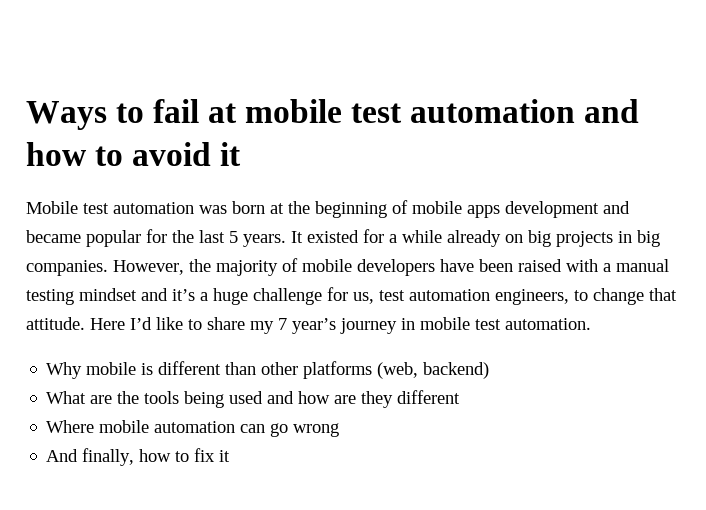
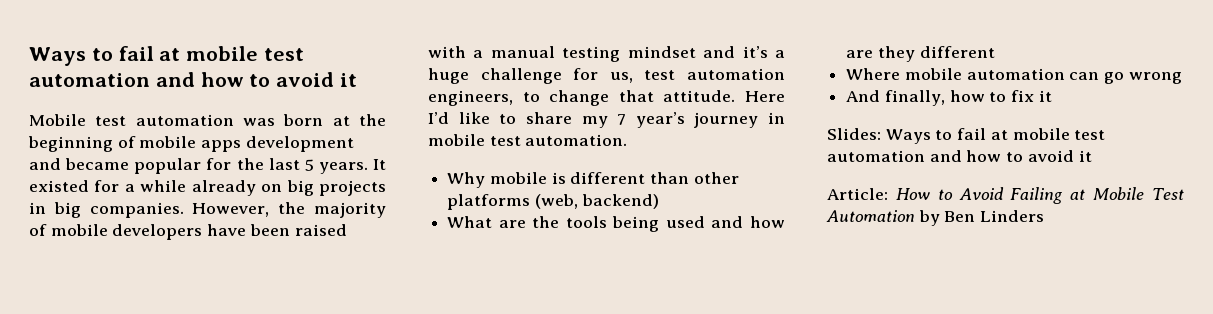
(231, 456) none -> [827,128,1106,144] [827,150,1092,162] [827,187,1185,204] [826,210,1045,226] // Slides: Ways to fail at mobile test automation and how to avoid it // Article: How to Avoid Failing at Mobile Test Automation by Ben Linders

